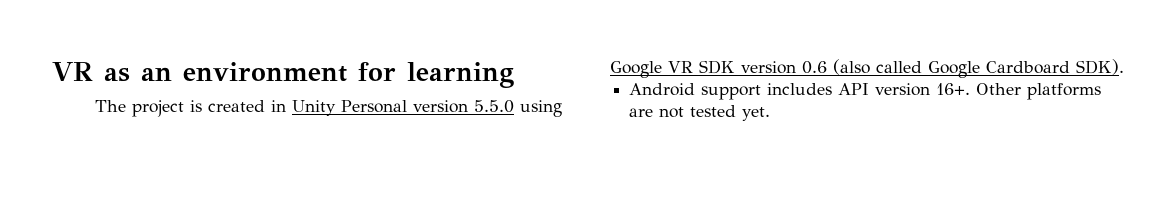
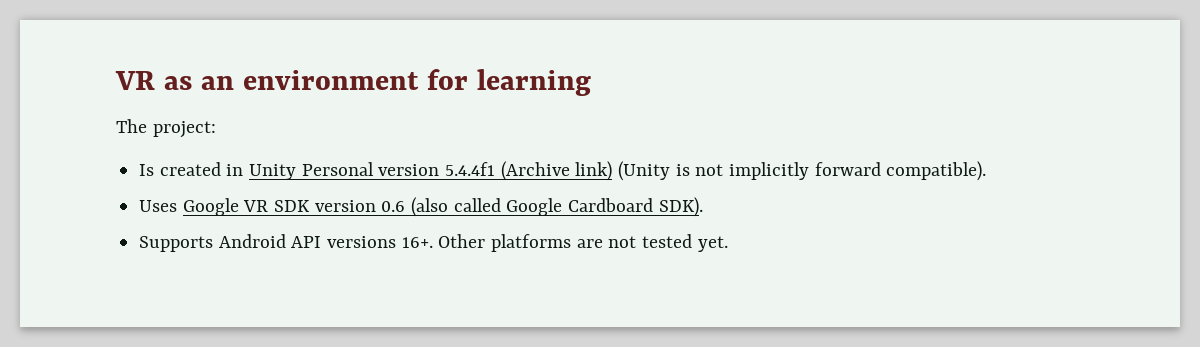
[132,100,203,117] project is -> [152,121,216,138] [139,164,155,176] project: // Is
[474,100,563,117] 5.5.0 using -> [445,161,987,181] [139,200,178,212] 5.4.4f1 (Archive link) (Unity is not implicitly forward compatible). // Uses
[629,83,931,100] Android support includes API version -> [139,234,397,252] Supports Android API versions

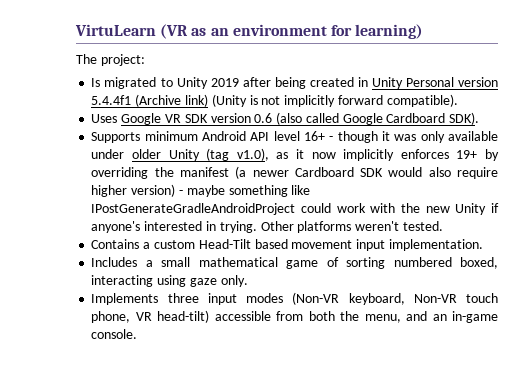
[115,71,155,90] VR -> [75,24,189,39] VirtuLearn (VR
[476,69,591,96] learning -> [355,24,424,39] learning)
(155, 170) none -> [104,77,306,89] migrated to Unity 2019 after being
(214, 244) none -> [144,131,198,141] minimum
[327,234,728,252] versions 16+. Other platforms are not tested yet. -> [273,131,498,143] [91,148,500,161] [91,166,498,179] [91,184,311,197] [91,203,499,215] [91,221,443,233] [91,239,483,251] [91,257,498,269] [91,275,248,287] [91,292,498,305] [91,310,498,323] [91,329,138,339] level 16+ - though it was only available under older Unity (tag v1.0), as it now implicitly enforces 19+ by overriding the manifest (a newer Cardboard SDK would also require higher version) - maybe something like IPostGenerateGradleAndroidProject could work with the new Unity if anyone's interested in trying. Other platforms weren't tested. // Contains a custom Head-Tilt based movement input implementation. // Includes a small mathematical game of sorting numbered boxed, interacting using gaze only. // Implements three input modes (Non-VR keyboard, Non-VR touch phone, VR head-tilt) accessible from both the menu, and an in-game console.

